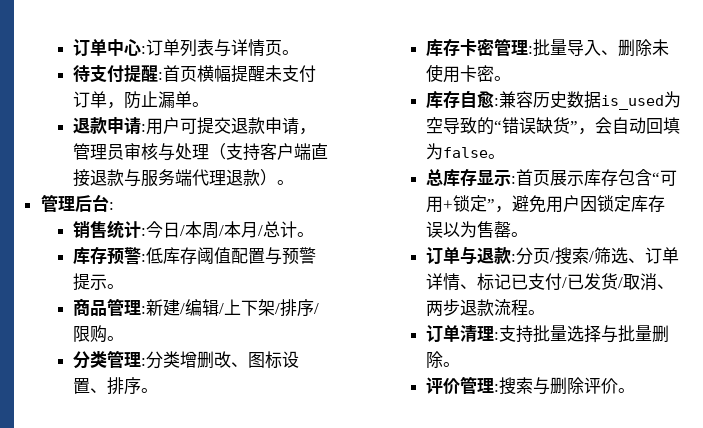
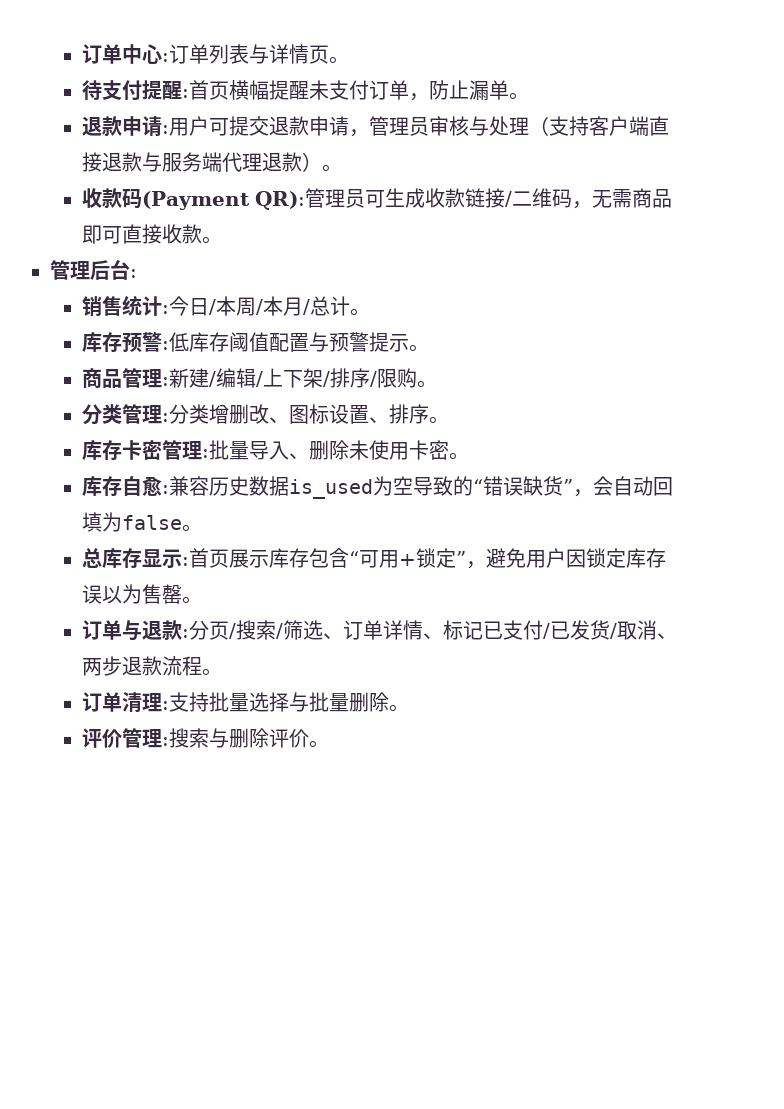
(294, 182) none -> [82,188,673,210] [82,224,223,244] // 收款码(Payment QR):管理员可生成收款链接/二维码，无需商品即可直接收款。

